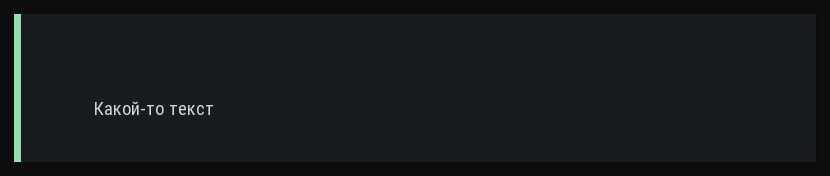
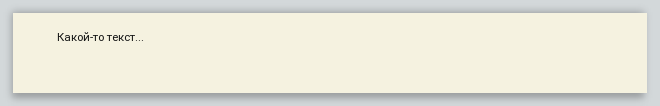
[168,105,214,115] текст -> [106,35,145,41] текст...

